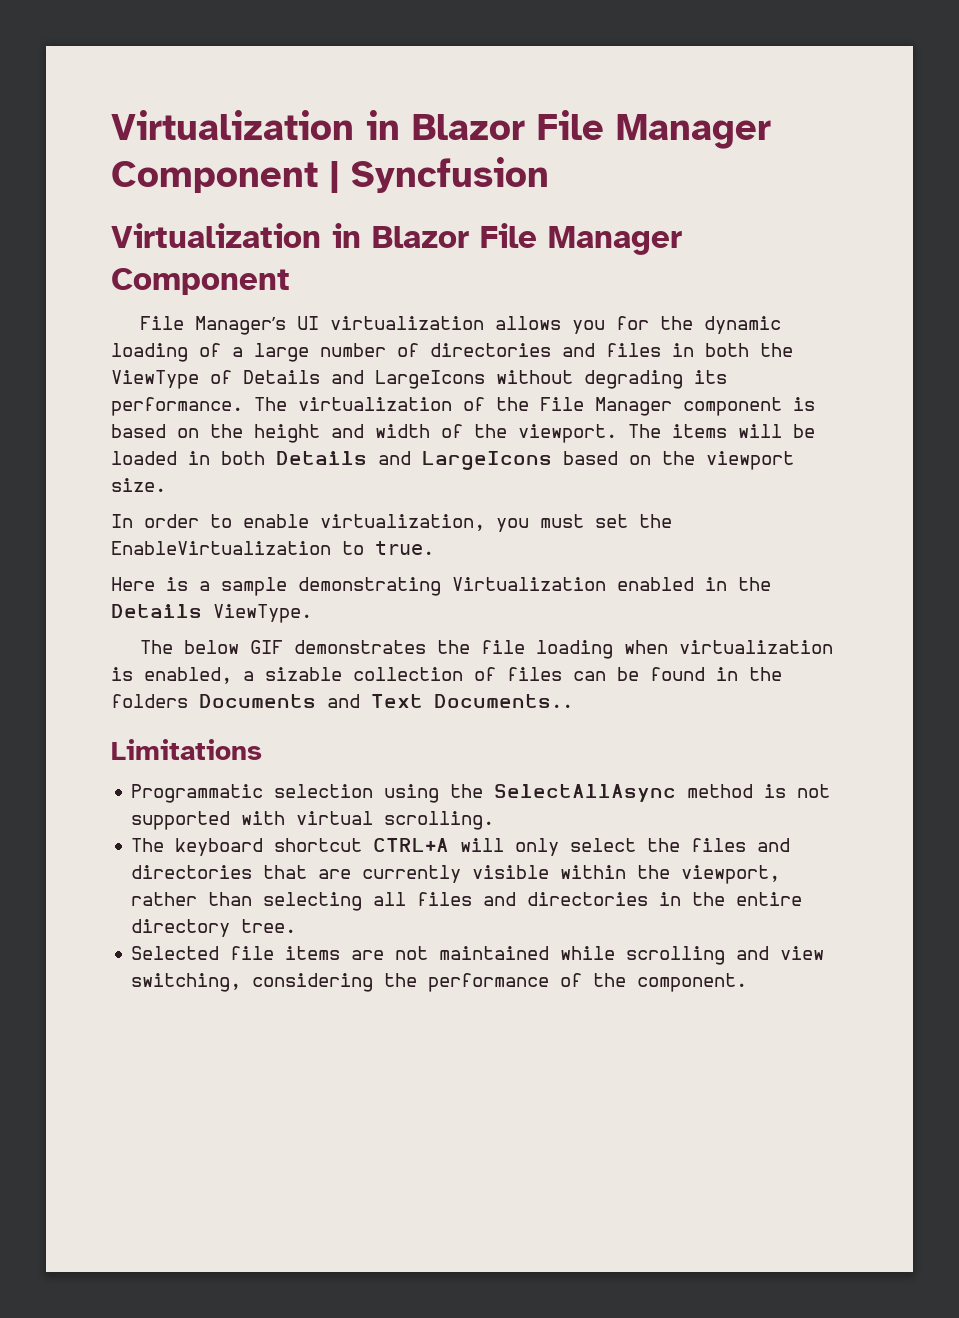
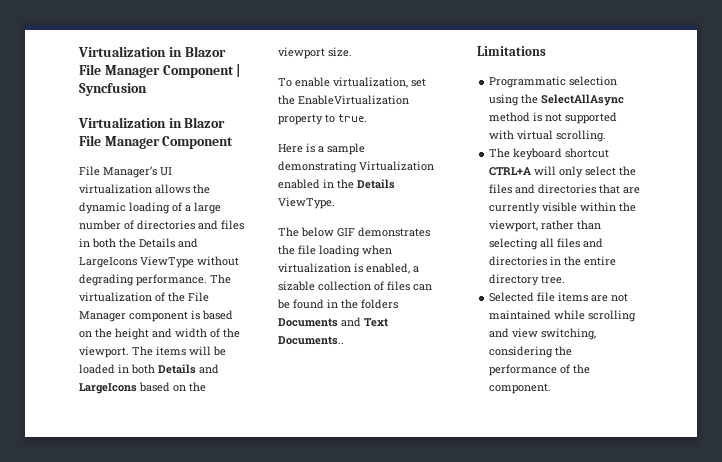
[572,316,650,334] you for -> (190, 189) none
[111,370,485,389] ViewType of Details and LargeIcons -> [139,238,198,248] [79,256,194,268] Details and LargeIcons ViewType
[694,370,727,384] its -> (134, 280) none
[111,514,584,532] In order to enable virtualization, you must -> [278,77,408,88] To enable virtualization,
(331, 548) none -> [278,114,323,125] property

